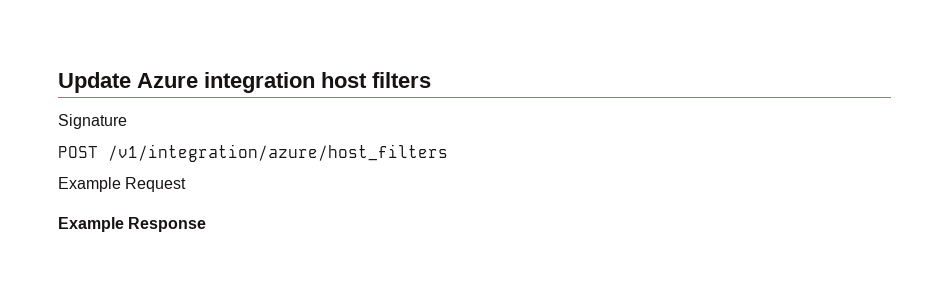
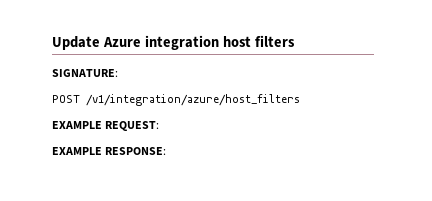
[58,114,127,129] Signature -> [52,69,118,77] SIGNATURE:
[58,177,187,192] [58,217,207,232] Example Request // Example Response -> [52,121,160,131] [52,147,167,155] EXAMPLE REQUEST: // EXAMPLE RESPONSE:

